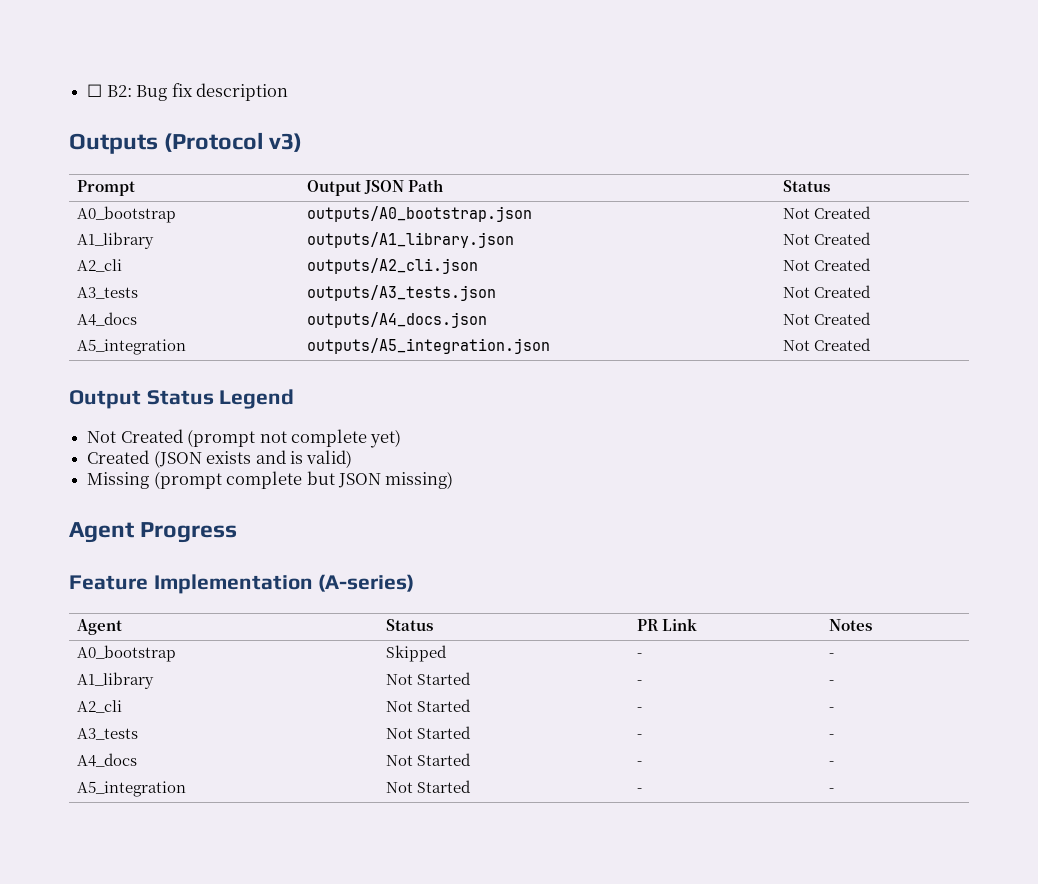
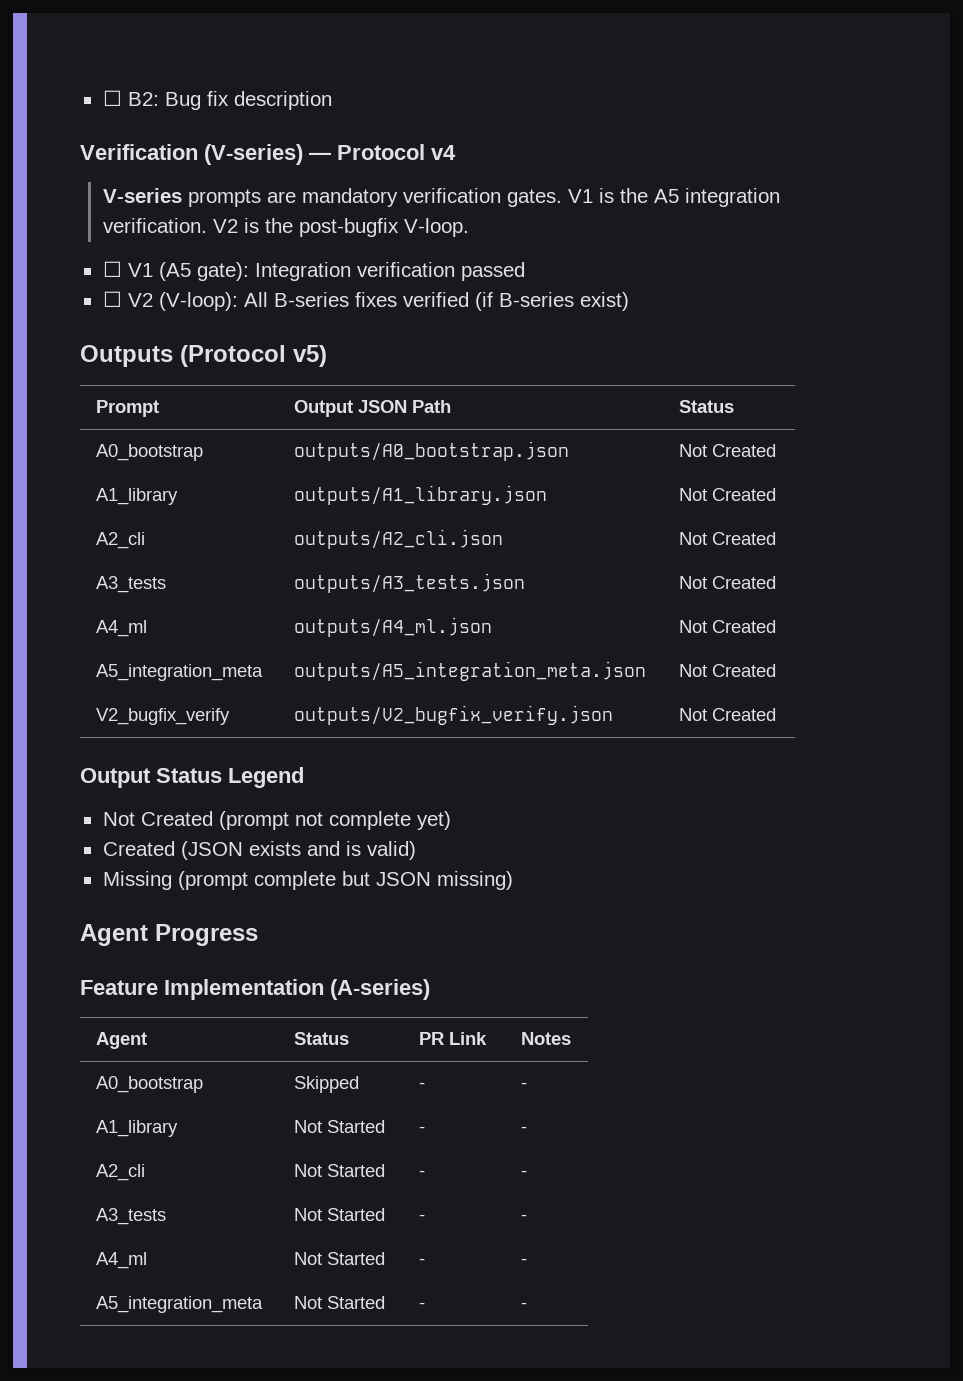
(288, 92) none -> [80,144,456,165] [102,188,780,207] [102,218,469,237] [102,261,525,281] [102,291,629,311] // Verification (V-series) — Protocol v4 // V-series prompts are mandatory verification gates. V1 is the A5 integration verification. V2 is the post-bugfix V-loop. // ☐ V1 (A5 gate): Integration verification passed // ☐ V2 (V-loop): All B-series fixes verified (if B-series exist)
[269,133,303,152] v3) -> [293,345,327,367] v5)
[76,312,137,326] [306,312,487,328] [782,312,871,325] [76,339,186,355] [306,338,550,354] A4_docs | outputs/A4_docs.json | Not Created // A5_integration | outputs/A5_integration.json -> [95,620,147,637] [293,617,492,637] [678,620,776,633] [95,664,263,681] [293,661,646,681] [678,664,776,677] [95,708,230,725] [293,705,613,725] A4_ml | outputs/A4_ml.json | Not Created // A5_integration_meta | outputs/A5_integration_meta.json | Not Created // V2_bugfix_verify | outputs/V2_bugfix_verify.json
[76,753,137,767] [385,753,471,766] [636,761,642,766] [828,761,834,766] [76,781,186,797] A4_docs | Not Started | - | - // A5_integration -> [95,1252,147,1269] [293,1252,385,1265] [418,1258,425,1265] [520,1258,527,1265] [95,1296,263,1313] A4_ml | Not Started | - | - // A5_integration_meta

